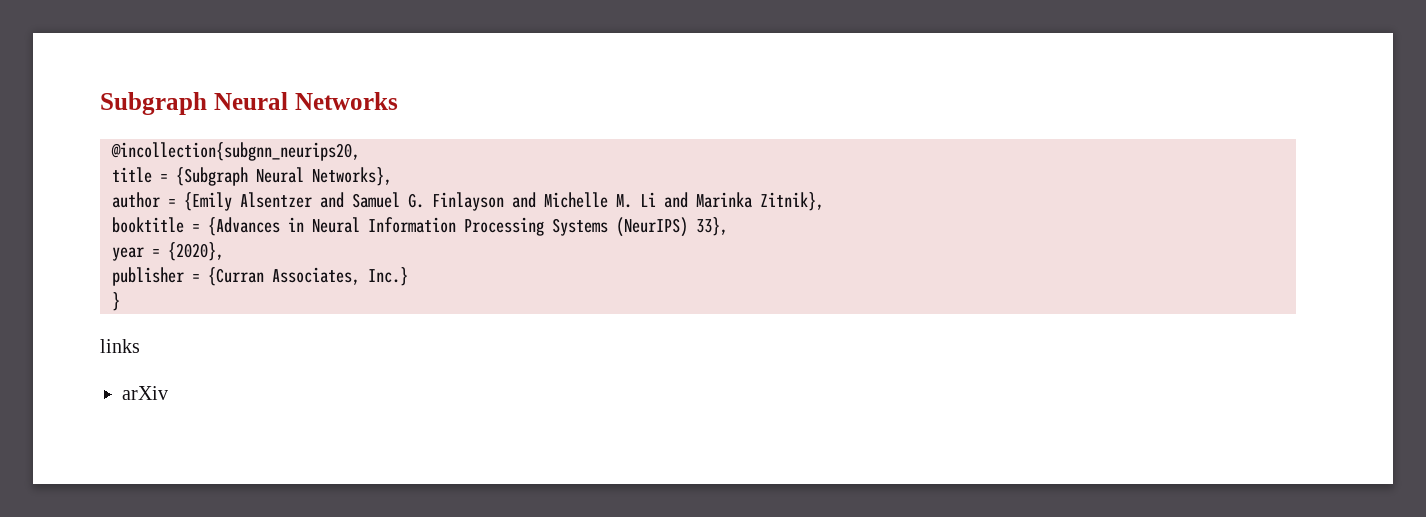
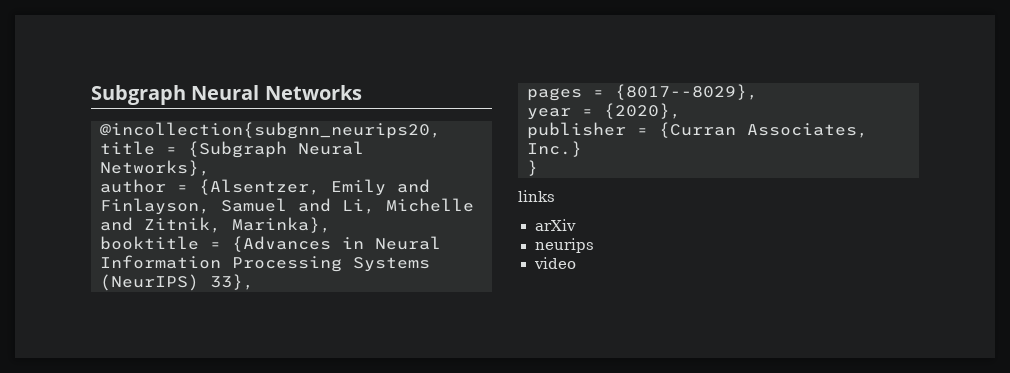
[184,192,824,211] {Emily Alsentzer and Samuel G. Finlayson and Michelle M. Li and Marinka Zitnik}, -> [199,179,430,196] [100,198,474,215] [100,217,331,233] {Alsentzer, Emily and Finlayson, Samuel and Li, Michelle and Zitnik, Marinka},
(728, 226) none -> [527,84,758,101] // pages = {8017--8029},
(168, 393) none -> [534,238,594,253] [533,257,576,269] // neurips // video

